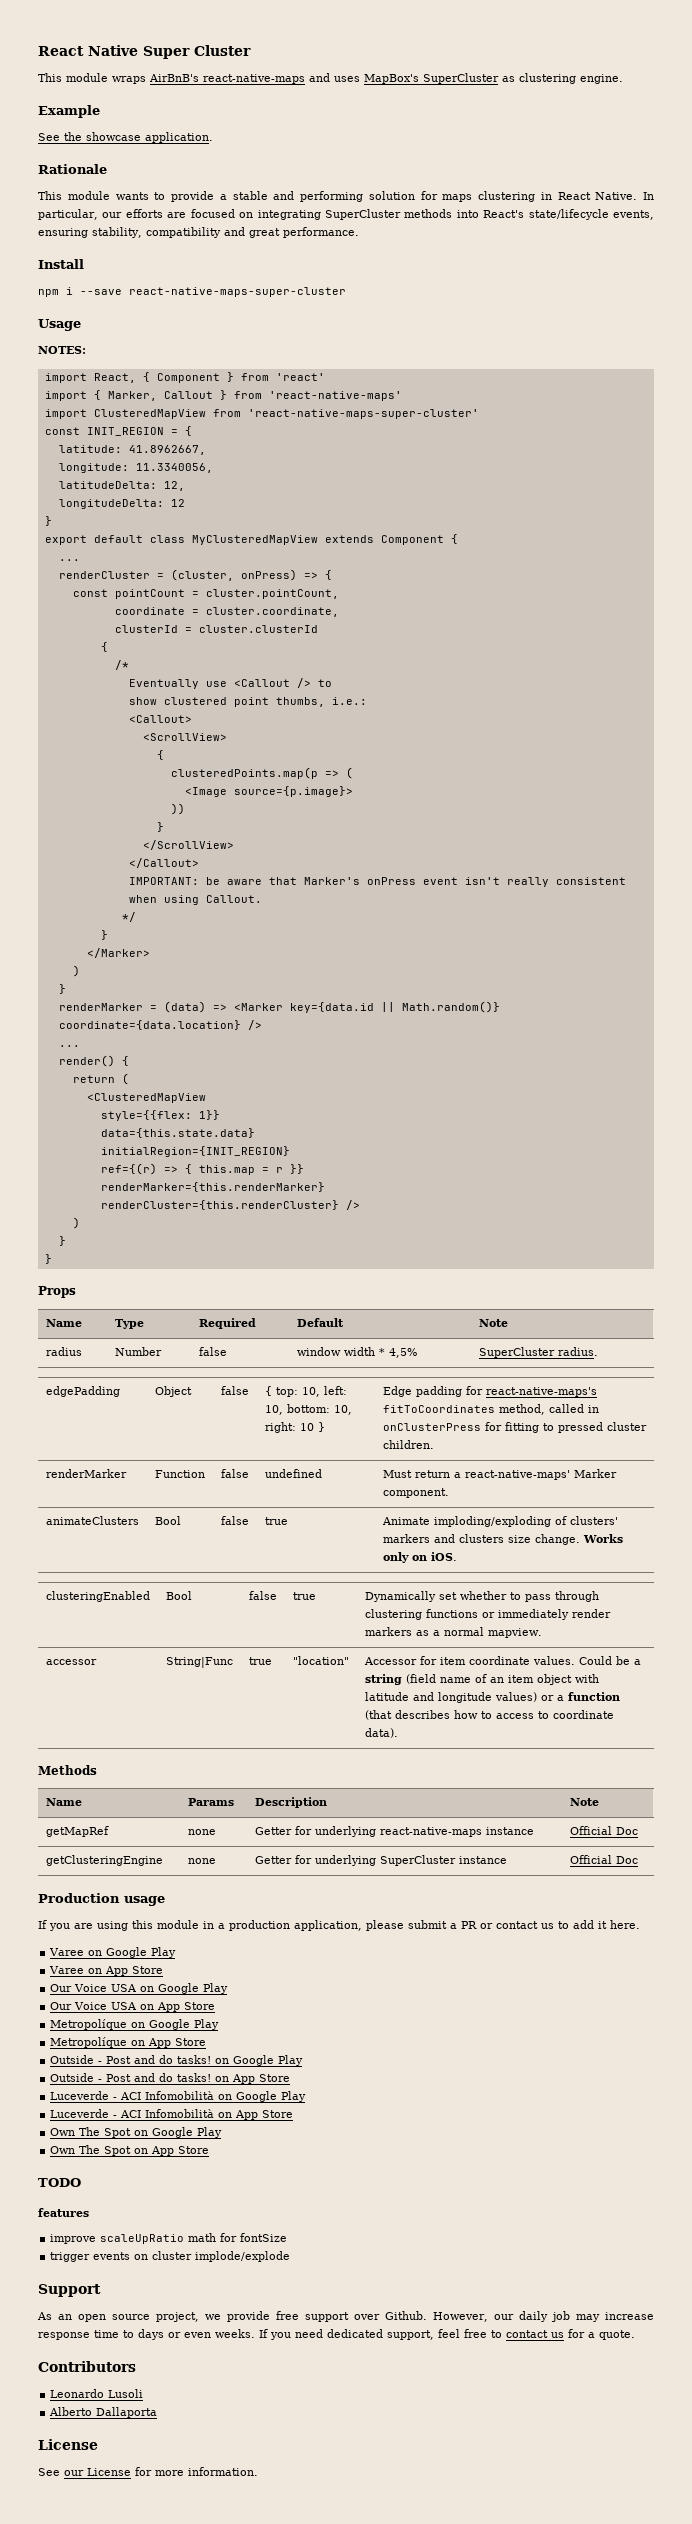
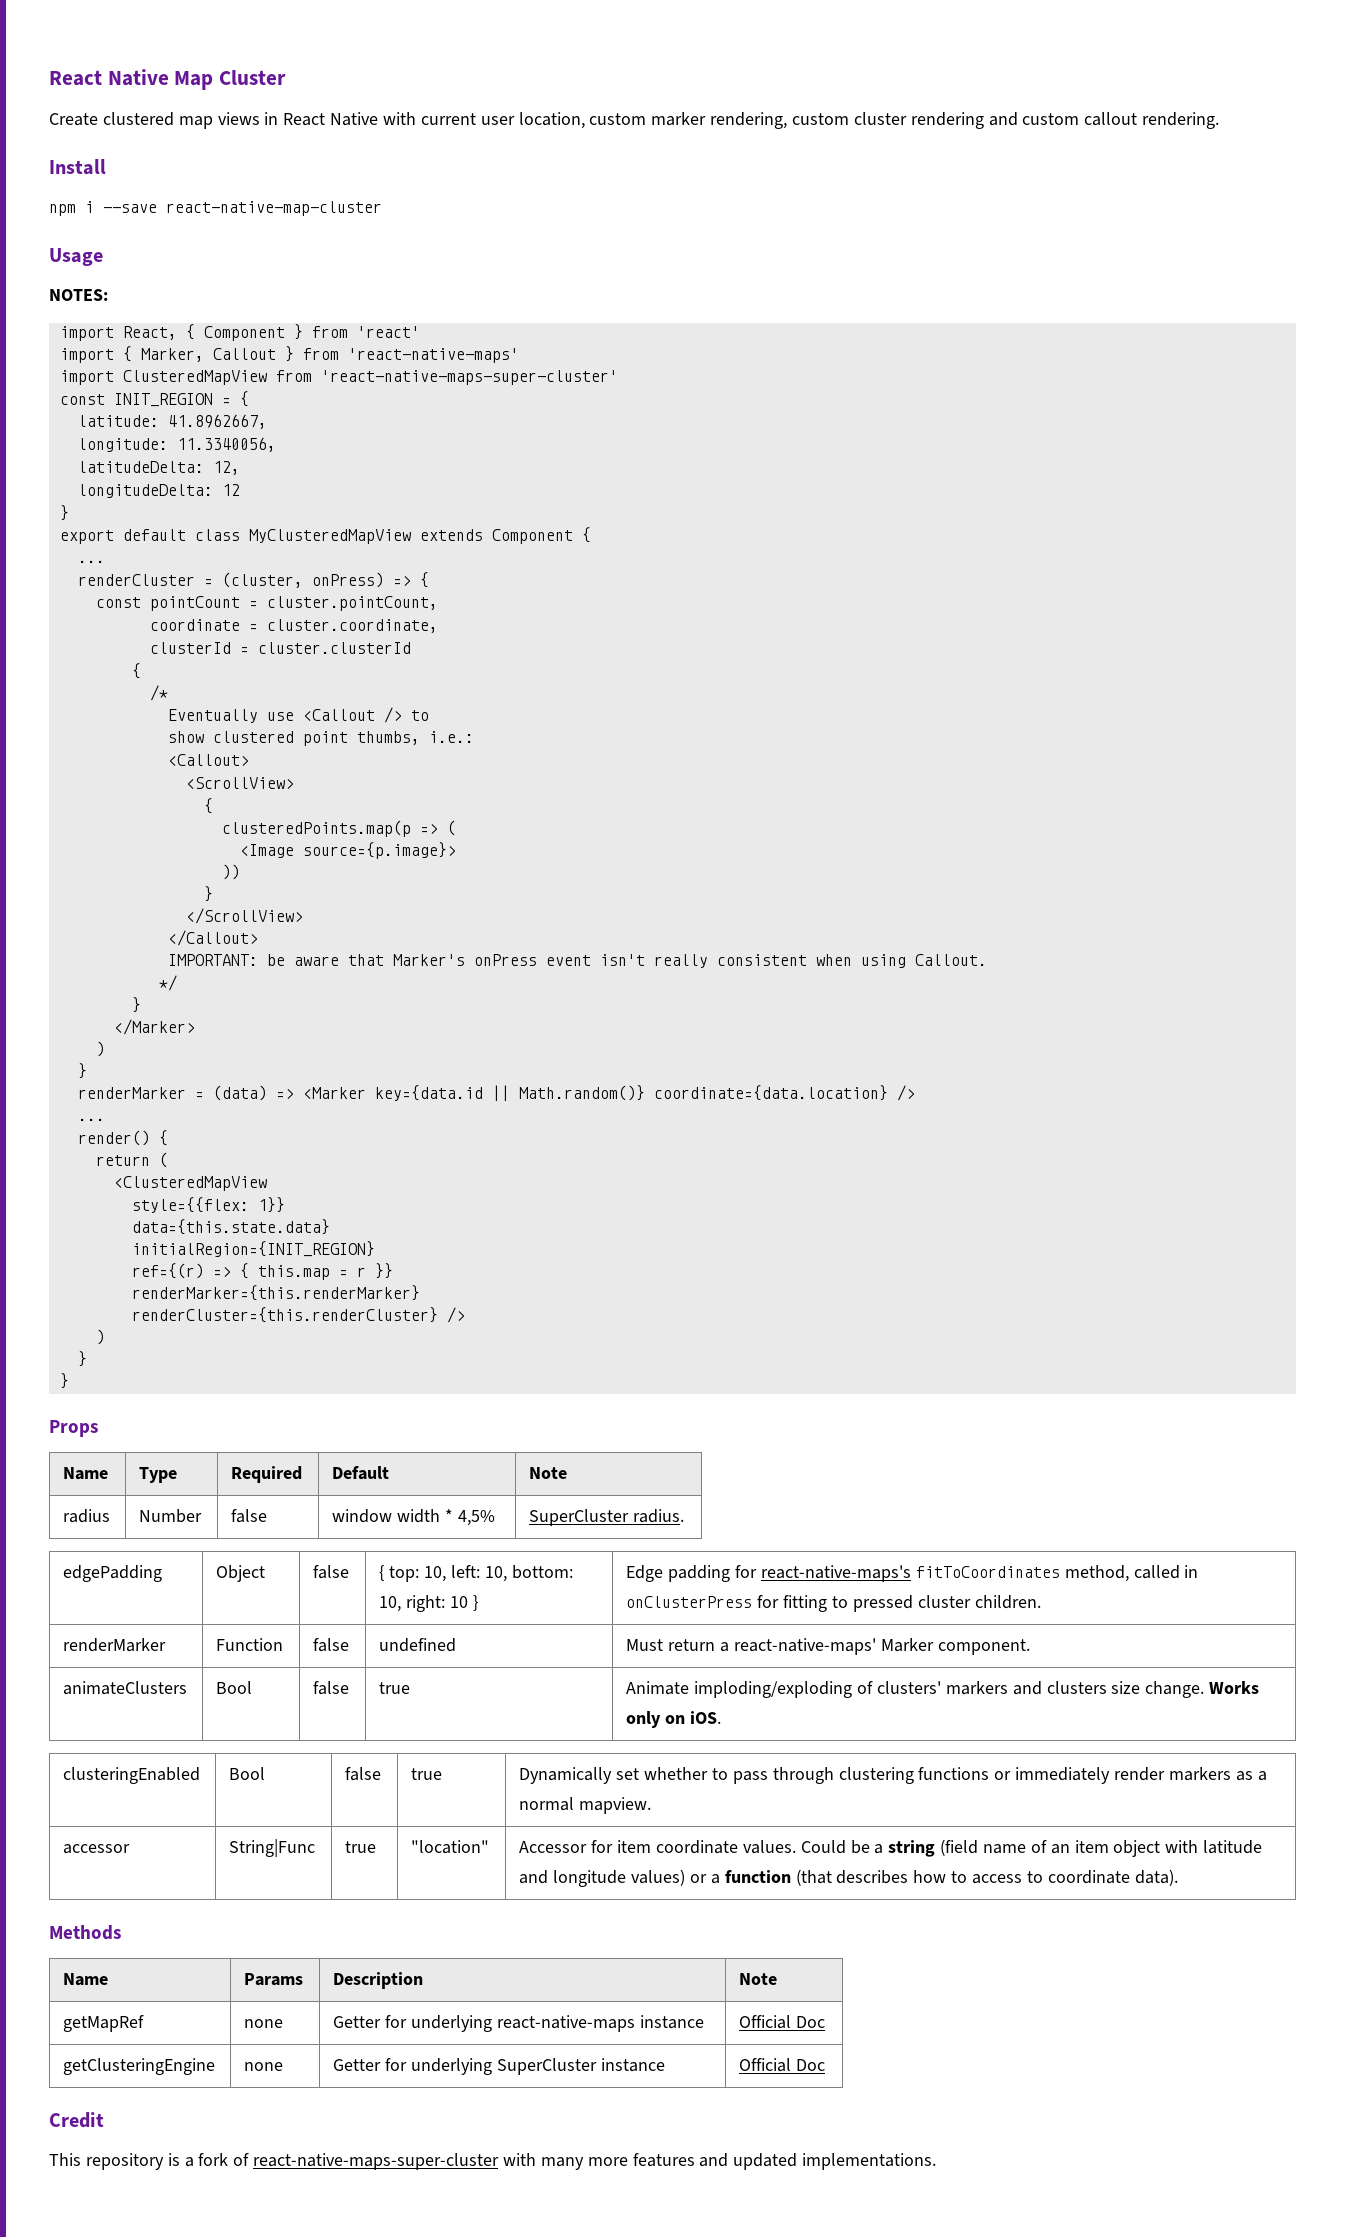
[38,45,190,59] React Native Super -> [49,69,214,90] React Native Map
[38,73,623,84] [38,105,100,118] [38,132,213,143] [38,164,107,174] [38,191,654,202] [38,209,654,220] [38,227,359,238] This module wraps AirBnB's react-native-maps and uses MapBox's SuperCluster as clustering engine. // Example // See the showcase application. // Rationale // This module wants to provide a stable and performing solution for maps clustering in React Native. In particular, our efforts are focused on integrating SuperCluster methods into React's state/lifecycle events, ensuring stability, compatibility and great performance. -> [49,112,1220,129] Create clustered map views in React Native with current user location, custom marker rendering, custom cluster rendering and custom callout rendering.
[129,287,346,297] react-native-maps-super-cluster -> [166,201,382,216] react-native-map-cluster
[38,1893,165,1906] [38,1920,640,1931] [49,1947,177,1958] [49,1966,164,1976] [50,1983,229,1994] [50,2002,216,2012] [50,2019,220,2030] [50,2037,207,2048] [50,2055,304,2066] [50,2073,291,2084] [50,2091,307,2102] [50,2109,294,2120] [50,2127,223,2138] [50,2145,210,2156] [38,2178,81,2187] [38,2208,89,2217] [50,2233,288,2244] [50,2251,291,2262] [38,2284,101,2297] [37,2311,654,2322] [38,2329,635,2340] [38,2361,136,2372] [50,2389,144,2398] [49,2407,158,2418] [38,2439,98,2450] [38,2467,258,2476] Production usage // If you are using this module in a production application, please submit a PR or contact us to add it here. // Varee on Google Play // Varee on App Store // Our Voice USA on Google Play // Our Voice USA on App Store // Metropolíque on Google Play // Metropolíque on App Store // Outside - Post and do tasks! on Google Play // Outside - Post and do tasks! on App Store // Luceverde - ACI Infomobilità on Google Play // Luceverde - ACI Infomobilità on App Store // Own The Spot on Google Play // Own The Spot on App Store // TODO // features // improve scaleUpRatio math for fontSize // trigger events on cluster implode/explode // Support // As an open source project, we provide free support over Github. However, our daily job may increase response time to days or even weeks. If you need dedicated support, feel free to contact us for a quote. // Contributors // Leonardo Lusoli // Alberto Dallaporta // License // See our License for more information. -> [49,2112,104,2128] [49,2153,937,2170] Credit // This repository is a fork of react-native-maps-super-cluster with many more features and updated implementations.

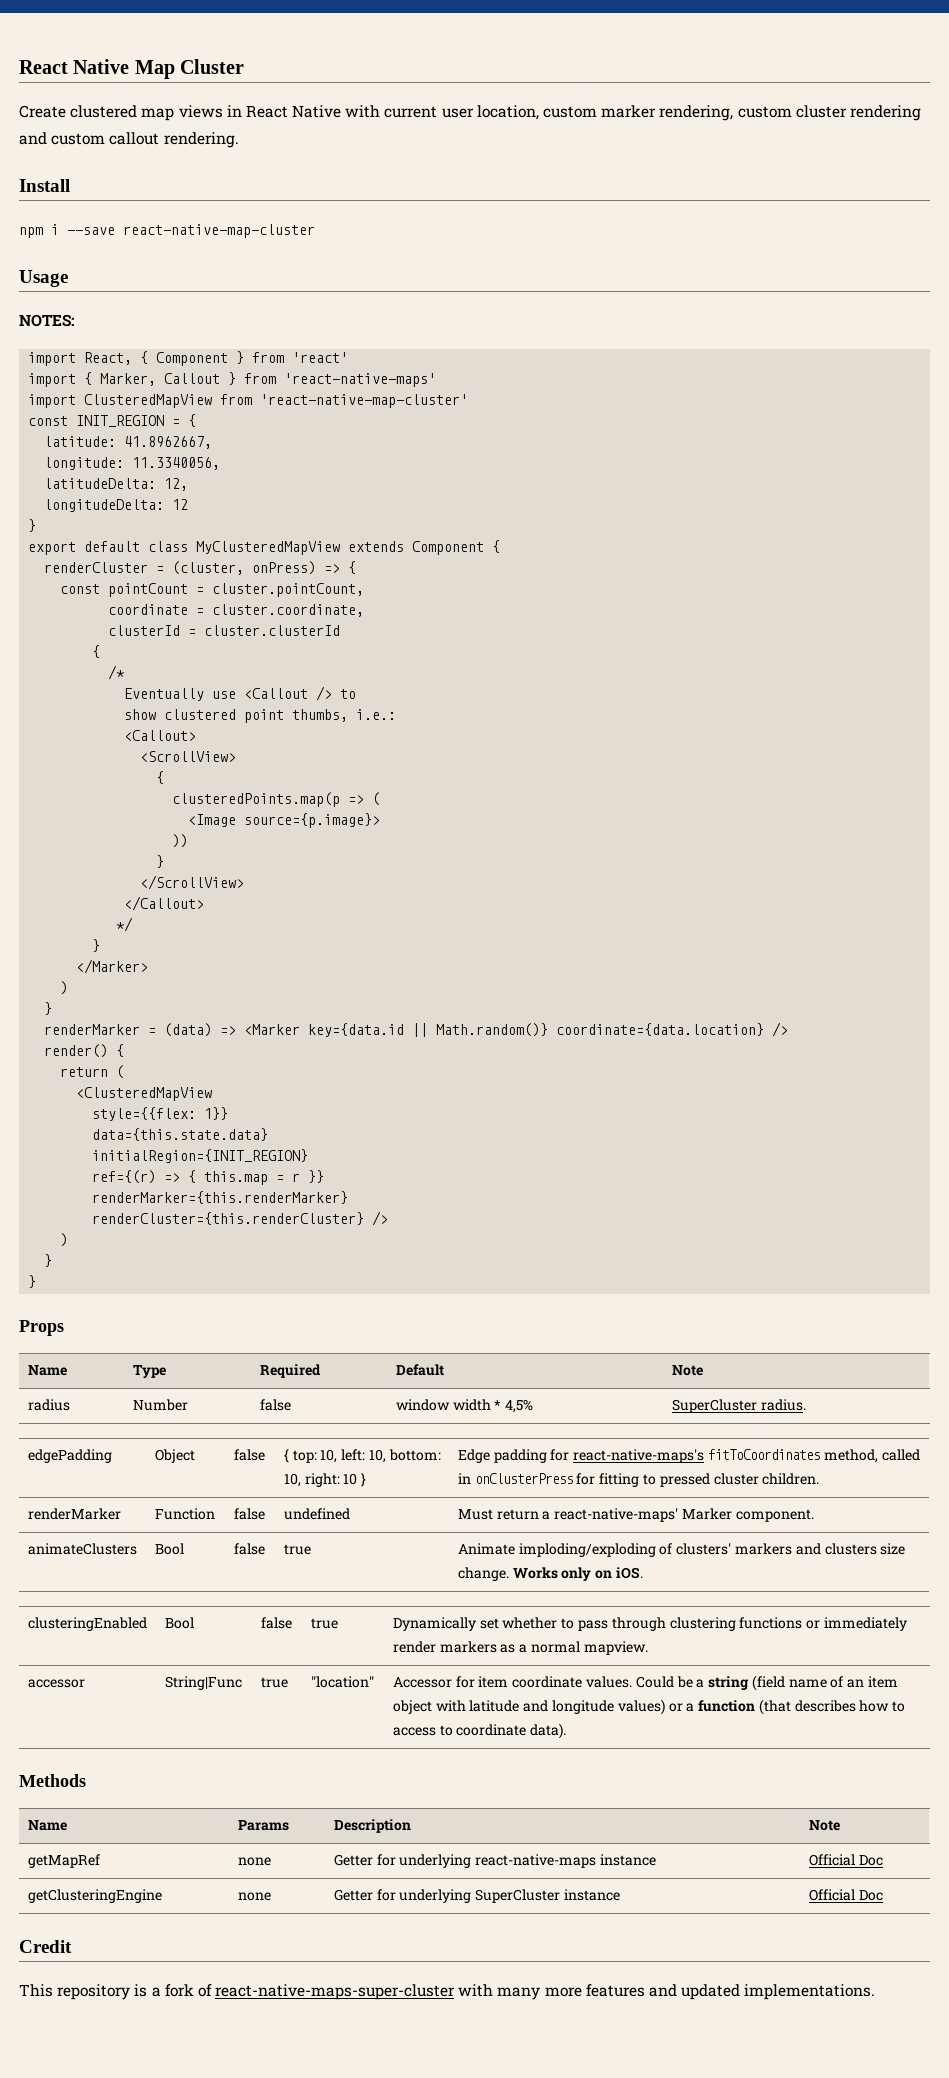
[320,370,618,385] 'react-native-maps-super-cluster' -> [260,394,469,408] 'react-native-map-cluster'
[77,560,105,563] // ... -> (501, 546) none
[167,954,987,968] // IMPORTANT: be aware that Marker's onPress event isn't really consistent when using Callout. -> (205, 903) none
[77,1118,105,1121] // ... -> (789, 1029) none

